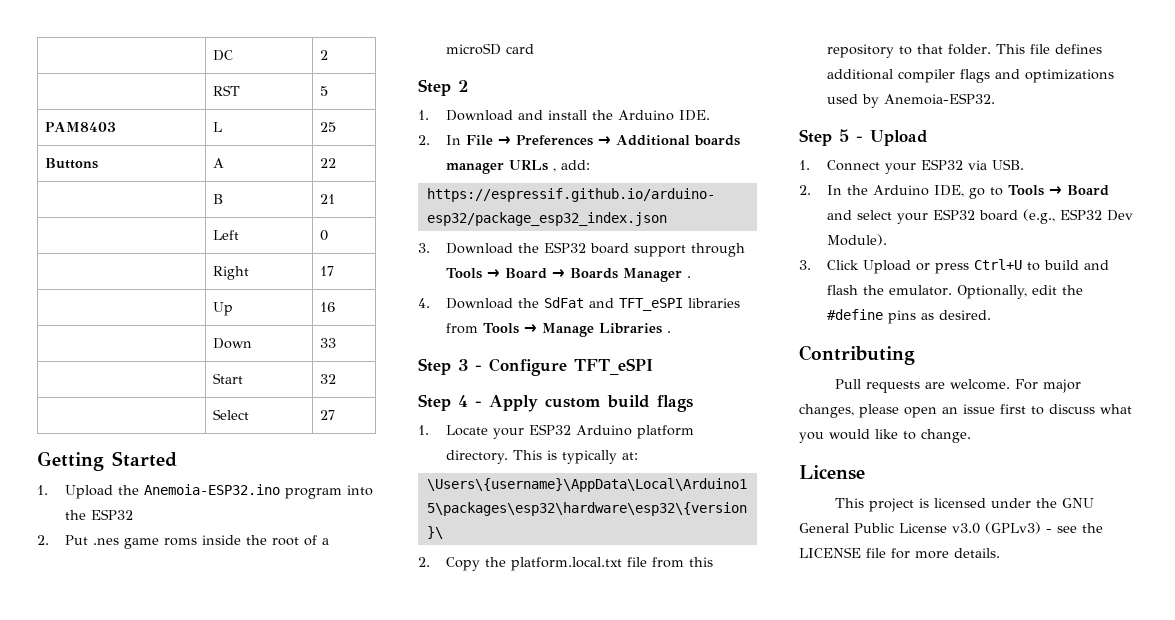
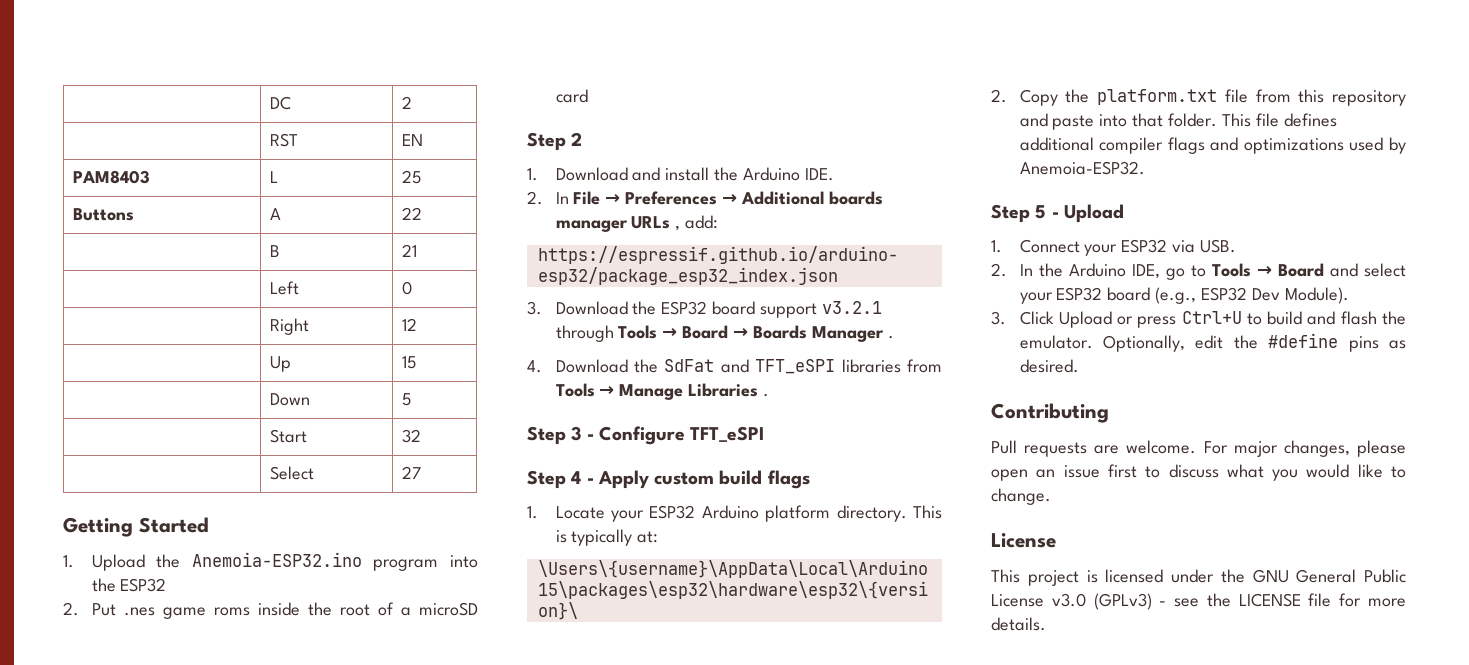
[319,86,328,96] 5 -> [402,134,424,146] EN
[319,266,334,276] 17 -> [402,318,418,331] 12
[319,302,335,312] 16 -> [402,356,417,369] 15
[319,338,336,348] 33 -> [402,393,412,406] 5
(686, 251) none -> [821,301,882,314] v3.2.1
[510,557,622,571] platform.local.txt -> [1097,89,1218,105] platform.txt
[898,46,912,55] to -> [1019,113,1128,130] and paste into

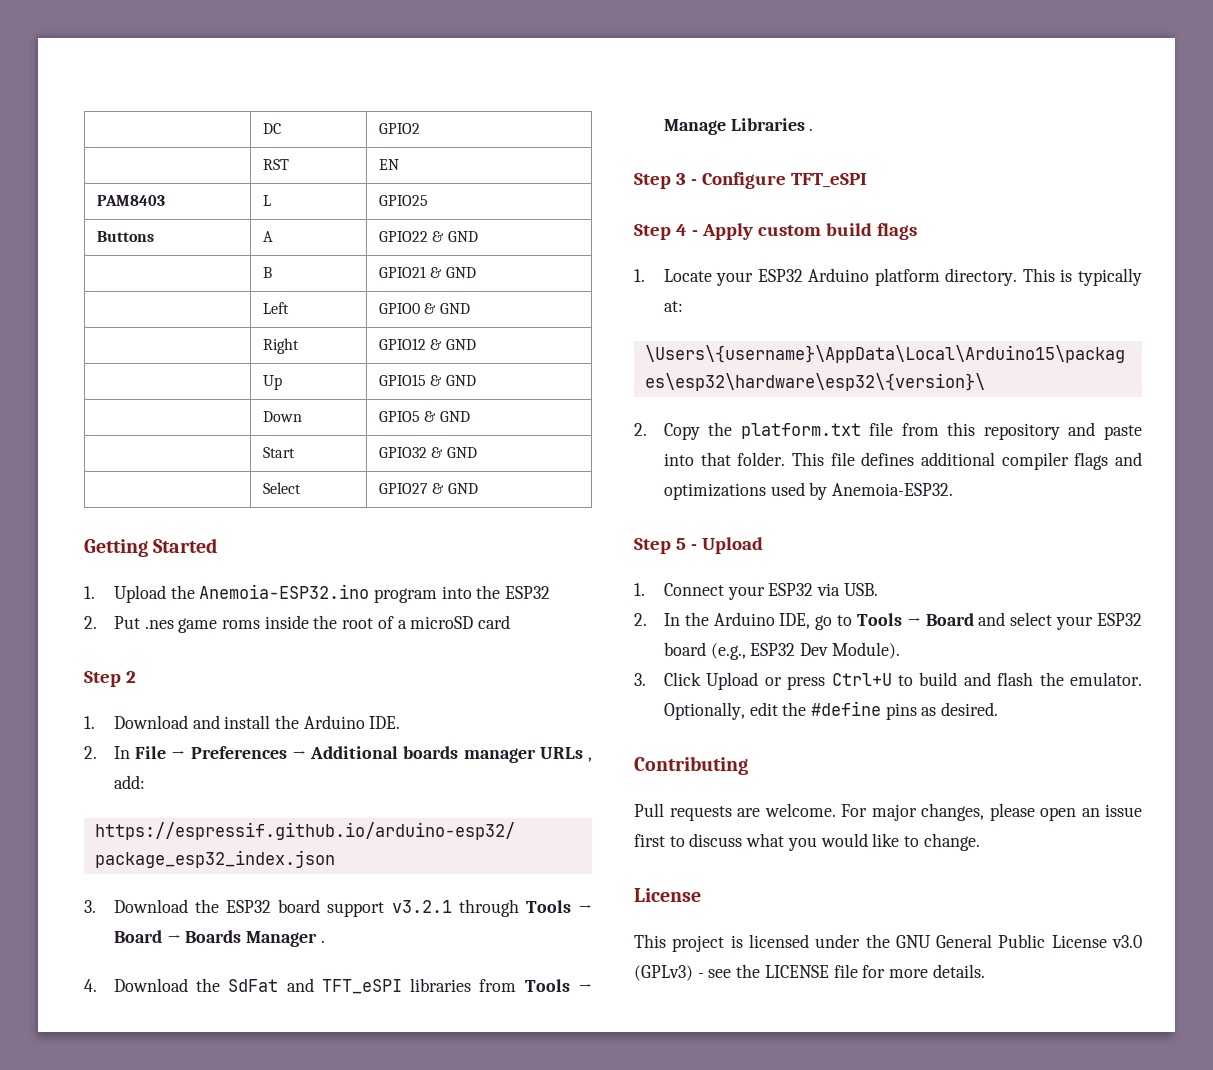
[402,96,413,109] 2 -> [378,123,420,134] GPIO2
[402,170,422,184] 25 -> [378,195,428,206] GPIO25
[402,207,423,220] [270,245,281,257] [402,244,418,257] [270,281,300,295] [402,281,413,295] [270,318,310,335] [402,318,418,331] [270,356,292,372] [402,356,417,369] [270,393,311,406] [402,393,412,406] [270,429,308,443] [402,429,422,443] [270,466,315,480] [402,466,422,479] 22 // | B | 21 // | Left | 0 // | Right | 12 // | Up | 15 // | Down | 5 // | Start | 32 // | Select | 27 -> [378,231,478,242] [262,267,272,278] [378,266,476,278] [262,302,289,314] [378,303,470,314] [262,338,299,354] [378,338,476,350] [262,375,282,390] [378,374,476,386] [262,411,302,422] [378,411,470,422] [262,447,295,458] [378,447,477,458] [262,482,301,494] [378,483,478,494] GPIO22 & GND // | B | GPIO21 & GND // | Left | GPIO0 & GND // | Right | GPIO12 & GND // | Up | GPIO15 & GND // | Down | GPIO5 & GND // | Start | GPIO32 & GND // | Select | GPIO27 & GND

